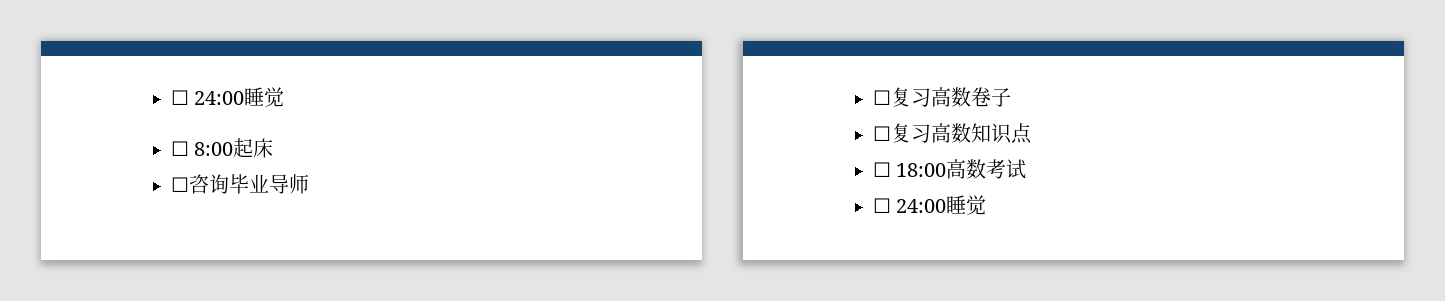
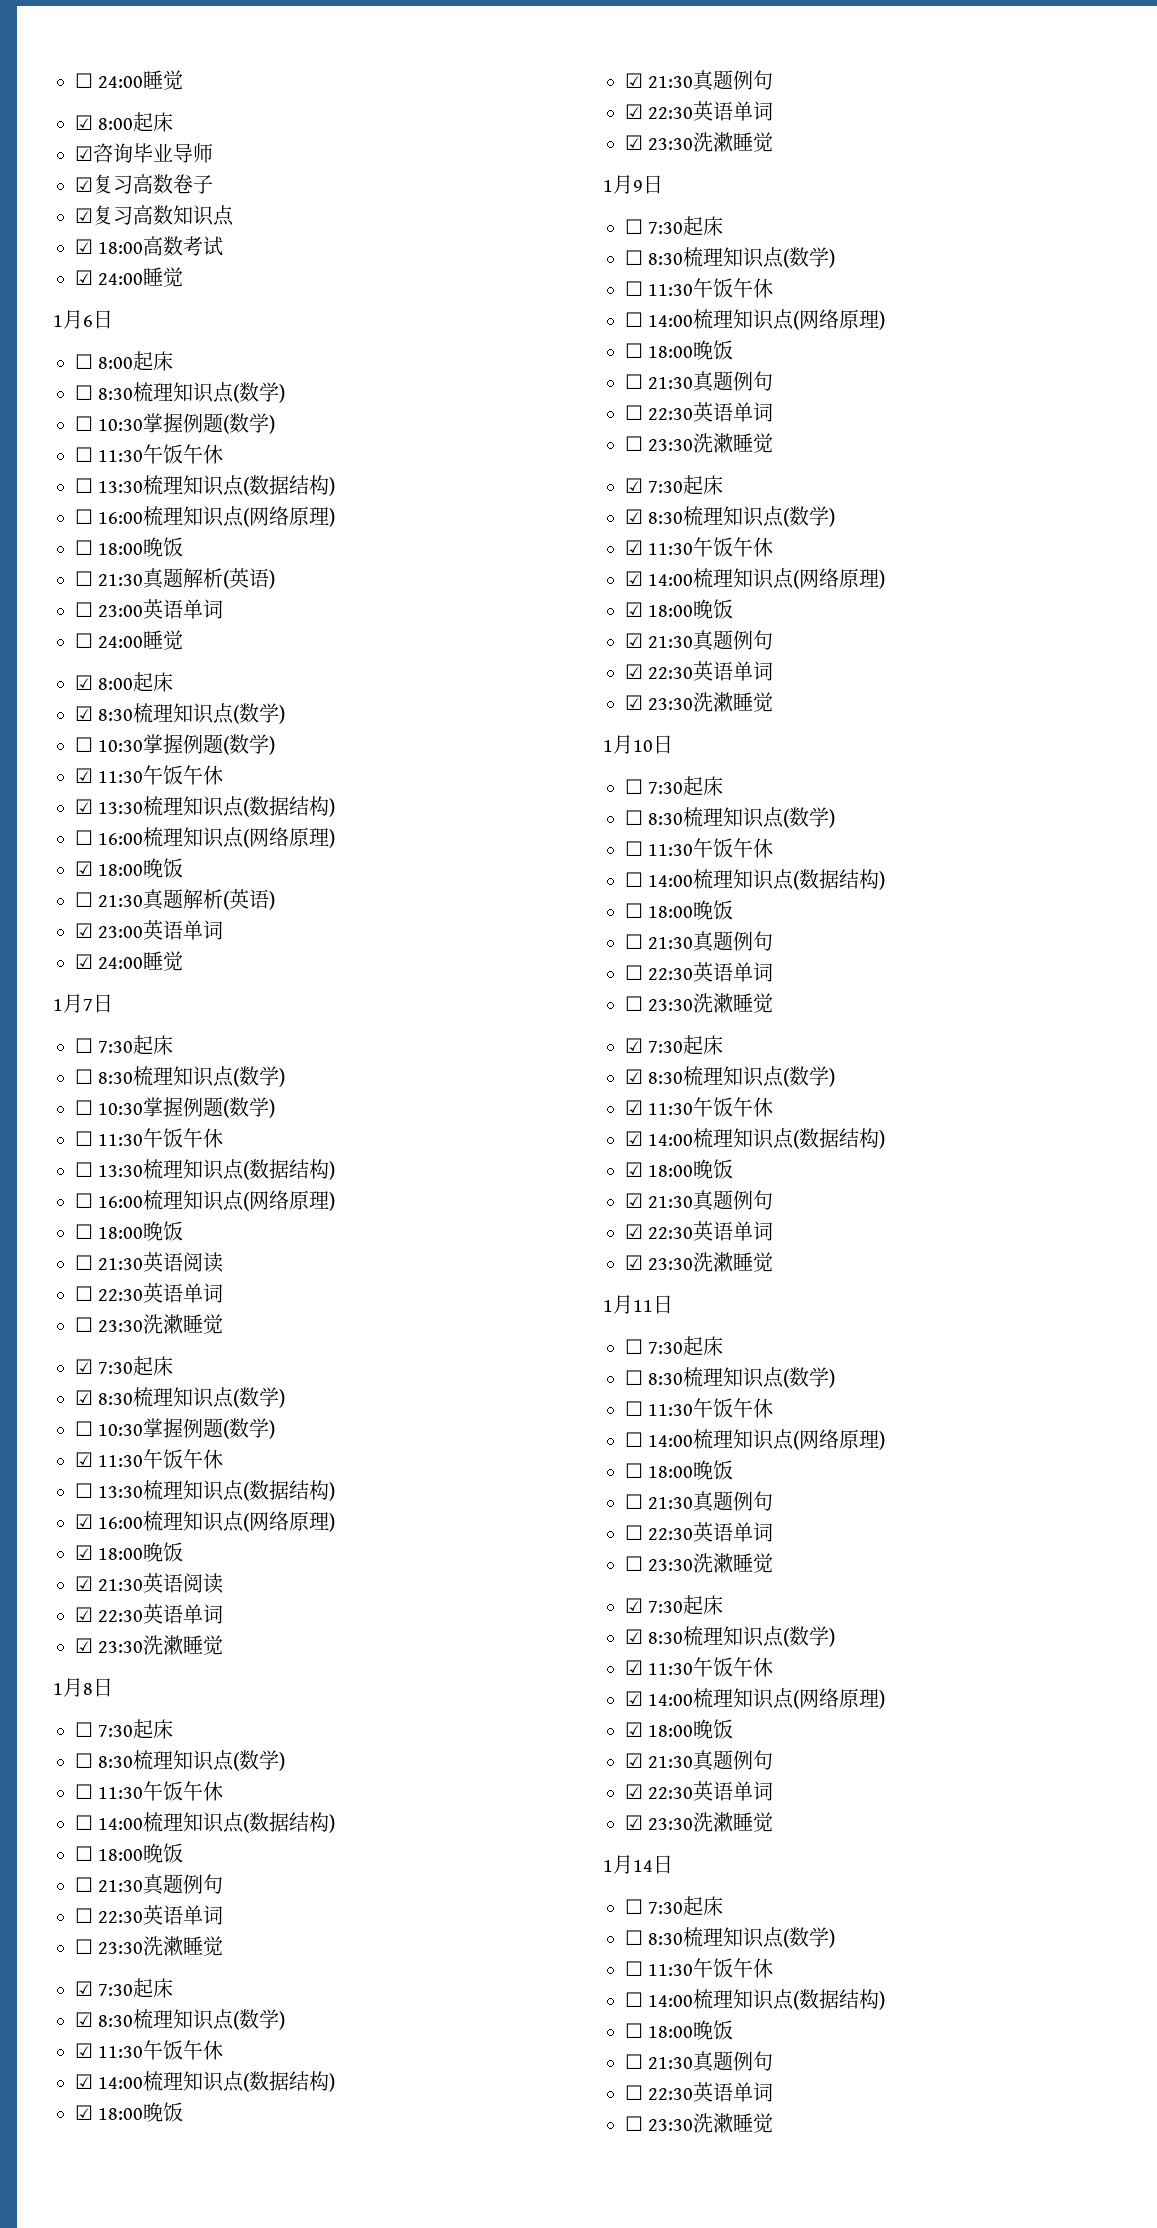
[171,87,285,107] [171,138,274,158] [171,177,189,192] ☐ 24:00睡觉 // ☐ 8:00起床 // ☐ -> [75,70,184,90] [75,112,174,132] [75,146,93,161] ☐ 24:00睡觉 // ☑ 8:00起床 // ☑
[873,90,891,105] ☐ -> [75,177,93,192] ☑
[873,126,891,141] ☐ -> [75,208,93,223] ☑
[873,162,891,177] ☐ -> [75,239,93,254] ☑
[873,198,947,213] ☐ 24:00 -> [75,267,184,287] [53,310,113,329] [75,351,174,371] [75,382,286,403] [75,413,276,434] [75,444,224,464] [75,475,336,496] [75,506,336,527] [75,537,184,557] [75,568,276,589] [75,599,224,619] [75,630,184,650] [75,672,174,692] [75,703,286,724] [75,734,276,755] [75,765,224,785] [75,796,336,817] [75,827,336,848] [75,858,184,878] [75,889,276,910] [75,920,224,940] [75,951,184,971] [53,994,113,1013] [75,1035,174,1055] [75,1066,286,1087] [75,1097,276,1118] [75,1128,224,1148] [75,1159,336,1180] [75,1190,336,1211] [75,1221,184,1241] [75,1252,224,1273] [75,1283,224,1303] [75,1314,224,1334] [75,1356,174,1376] [75,1387,286,1408] [75,1418,276,1439] [75,1449,224,1469] [75,1480,336,1501] [75,1511,336,1532] [75,1542,184,1562] [75,1573,224,1594] [75,1604,224,1624] [75,1635,224,1655] [53,1678,113,1697] [75,1719,174,1739] [75,1750,286,1771] [75,1781,224,1801] [75,1812,336,1833] [75,1843,184,1863] [75,1874,224,1895] [75,1905,224,1925] [75,1936,224,1956] [75,1978,174,1998] [75,2009,286,2030] [75,2040,224,2060] [75,2071,336,2092] [75,2102,184,2122] [625,70,774,91] [625,101,774,121] [625,132,774,152] [603,175,663,194] [625,216,724,236] [625,247,836,268] [625,278,774,298] [625,309,886,330] [625,340,734,360] [625,371,774,392] [625,402,774,422] [625,433,774,453] [625,475,724,495] [625,506,836,527] [625,537,774,557] [625,568,886,589] [625,599,734,619] [625,630,774,651] [625,661,774,681] [625,692,774,712] [603,735,673,754] [625,776,724,796] [625,807,836,828] [625,838,774,858] [625,869,886,890] [625,900,734,920] [625,931,774,952] [625,962,774,982] [625,993,774,1013] [625,1035,724,1055] [625,1066,836,1087] [625,1097,774,1117] [625,1128,886,1149] [625,1159,734,1179] [625,1190,774,1211] [625,1221,774,1241] [625,1252,774,1272] [603,1295,673,1314] [625,1336,724,1356] [625,1367,836,1388] [625,1398,774,1418] [625,1429,886,1450] [625,1460,734,1480] [625,1491,774,1512] [625,1522,774,1542] [625,1553,774,1573] [625,1595,724,1615] [625,1626,836,1647] [625,1657,774,1677] [625,1688,886,1709] [625,1719,734,1739] [625,1750,774,1771] [625,1781,774,1801] [625,1812,774,1832] [603,1855,673,1874] [625,1896,724,1916] [625,1927,836,1948] [625,1958,774,1978] [625,1989,886,2010] [625,2020,734,2040] [625,2051,774,2072] [625,2082,774,2102] [625,2113,734,2133] ☑ 24:00睡觉 // 1月6日 // ☐ 8:00起床 // ☐ 8:30梳理知识点(数学) // ☐ 10:30掌握例题(数学) // ☐ 11:30午饭午休 // ☐ 13:30梳理知识点(数据结构) // ☐ 16:00梳理知识点(网络原理) // ☐ 18:00晚饭 // ☐ 21:30真题解析(英语) // ☐ 23:00英语单词 // ☐ 24:00睡觉 // ☑ 8:00起床 // ☑ 8:30梳理知识点(数学) // ☐ 10:30掌握例题(数学) // ☑ 11:30午饭午休 // ☑ 13:30梳理知识点(数据结构) // ☐ 16:00梳理知识点(网络原理) // ☑ 18:00晚饭 // ☐ 21:30真题解析(英语) // ☑ 23:00英语单词 // ☑ 24:00睡觉 // 1月7日 // ☐ 7:30起床 // ☐ 8:30梳理知识点(数学) // ☐ 10:30掌握例题(数学) // ☐ 11:30午饭午休 // ☐ 13:30梳理知识点(数据结构) // ☐ 16:00梳理知识点(网络原理) // ☐ 18:00晚饭 // ☐ 21:30英语阅读 // ☐ 22:30英语单词 // ☐ 23:30洗漱睡觉 // ☑ 7:30起床 // ☑ 8:30梳理知识点(数学) // ☐ 10:30掌握例题(数学) // ☑ 11:30午饭午休 // ☐ 13:30梳理知识点(数据结构) // ☑ 16:00梳理知识点(网络原理) // ☑ 18:00晚饭 // ☑ 21:30英语阅读 // ☑ 22:30英语单词 // ☑ 23:30洗漱睡觉 // 1月8日 // ☐ 7:30起床 // ☐ 8:30梳理知识点(数学) // ☐ 11:30午饭午休 // ☐ 14:00梳理知识点(数据结构) // ☐ 18:00晚饭 // ☐ 21:30真题例句 // ☐ 22:30英语单词 // ☐ 23:30洗漱睡觉 // ☑ 7:30起床 // ☑ 8:30梳理知识点(数学) // ☑ 11:30午饭午休 // ☑ 14:00梳理知识点(数据结构) // ☑ 18:00晚饭 // ☑ 21:30真题例句 // ☑ 22:30英语单词 // ☑ 23:30洗漱睡觉 // 1月9日 // ☐ 7:30起床 // ☐ 8:30梳理知识点(数学) // ☐ 11:30午饭午休 // ☐ 14:00梳理知识点(网络原理) // ☐ 18:00晚饭 // ☐ 21:30真题例句 // ☐ 22:30英语单词 // ☐ 23:30洗漱睡觉 // ☑ 7:30起床 // ☑ 8:30梳理知识点(数学) // ☑ 11:30午饭午休 // ☑ 14:00梳理知识点(网络原理) // ☑ 18:00晚饭 // ☑ 21:30真题例句 // ☑ 22:30英语单词 // ☑ 23:30洗漱睡觉 // 1月10日 // ☐ 7:30起床 // ☐ 8:30梳理知识点(数学) // ☐ 11:30午饭午休 // ☐ 14:00梳理知识点(数据结构) // ☐ 18:00晚饭 // ☐ 21:30真题例句 // ☐ 22:30英语单词 // ☐ 23:30洗漱睡觉 // ☑ 7:30起床 // ☑ 8:30梳理知识点(数学) // ☑ 11:30午饭午休 // ☑ 14:00梳理知识点(数据结构) // ☑ 18:00晚饭 // ☑ 21:30真题例句 // ☑ 22:30英语单词 // ☑ 23:30洗漱睡觉 // 1月11日 // ☐ 7:30起床 // ☐ 8:30梳理知识点(数学) // ☐ 11:30午饭午休 // ☐ 14:00梳理知识点(网络原理) // ☐ 18:00晚饭 // ☐ 21:30真题例句 // ☐ 22:30英语单词 // ☐ 23:30洗漱睡觉 // ☑ 7:30起床 // ☑ 8:30梳理知识点(数学) // ☑ 11:30午饭午休 // ☑ 14:00梳理知识点(网络原理) // ☑ 18:00晚饭 // ☑ 21:30真题例句 // ☑ 22:30英语单词 // ☑ 23:30洗漱睡觉 // 1月14日 // ☐ 7:30起床 // ☐ 8:30梳理知识点(数学) // ☐ 11:30午饭午休 // ☐ 14:00梳理知识点(数据结构) // ☐ 18:00晚饭 // ☐ 21:30真题例句 // ☐ 22:30英语单词 // ☐ 23:30洗漱

